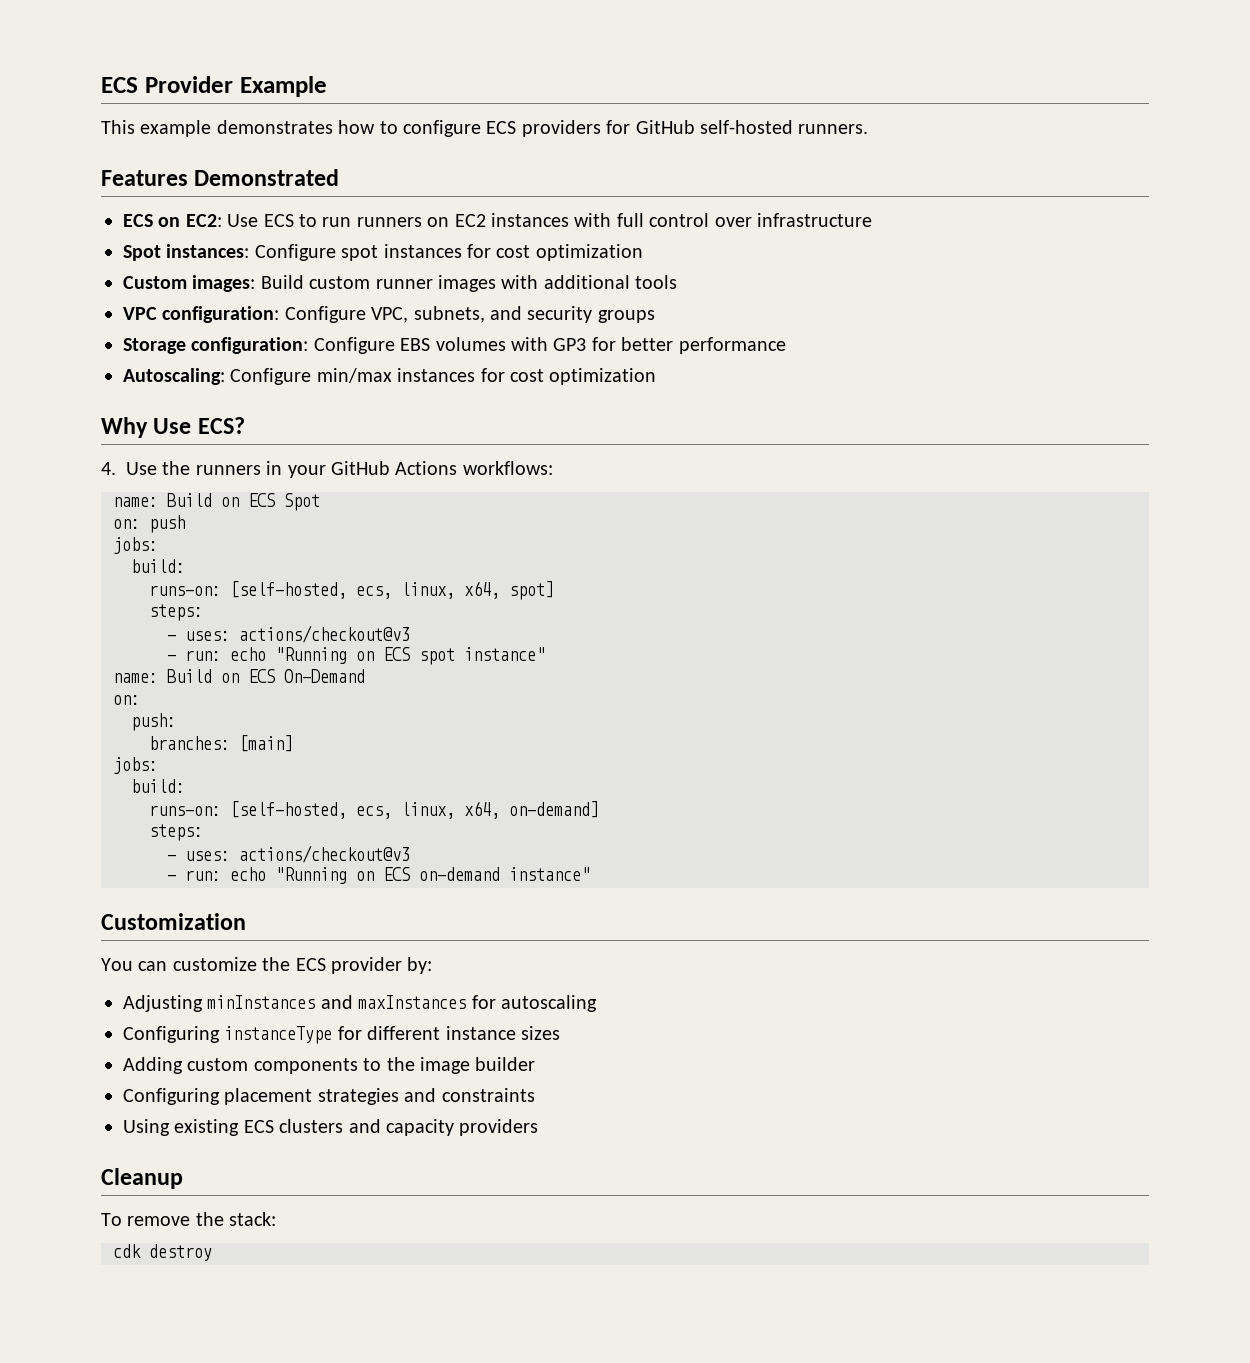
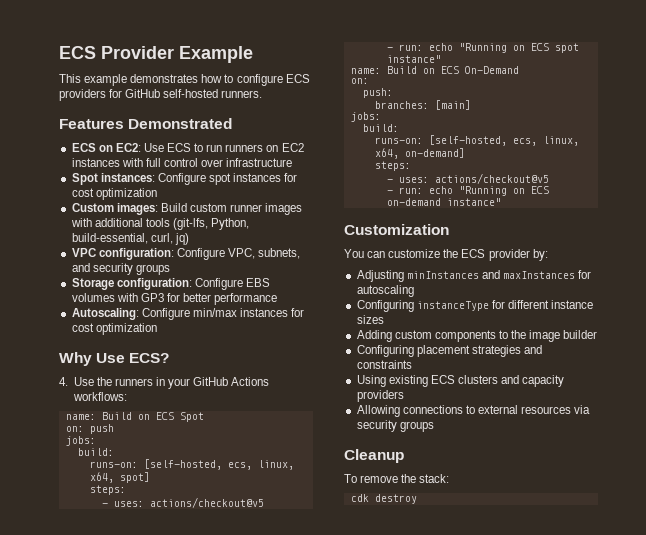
(678, 282) none -> [172,218,250,230] [71,233,189,245] (git-lfs, Python, build-essential, curl, jq)
[239,625,410,643] actions/checkout@v3 -> [149,497,264,508] actions/checkout@v5
[239,845,410,863] actions/checkout@v3 -> [434,173,549,184] actions/checkout@v5
(539, 1127) none -> [356,405,591,417] [356,420,434,432] // Allowing connections to external resources via security groups

